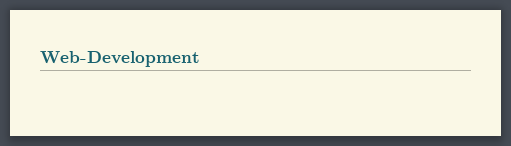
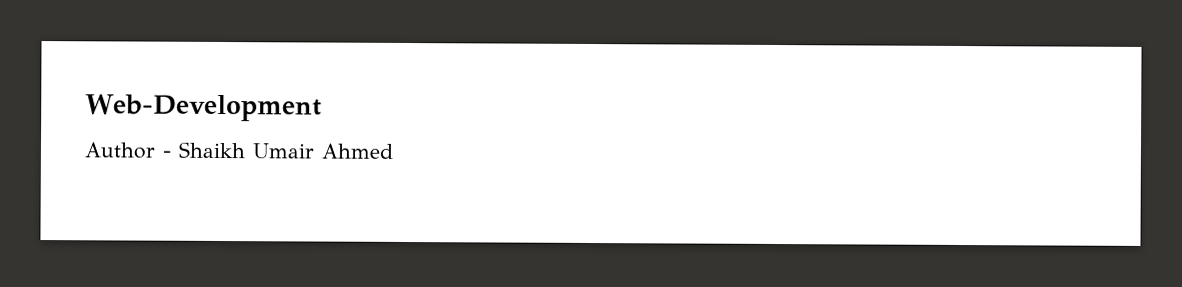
(200, 59) none -> [84,141,393,159] // Author - Shaikh Umair Ahmed

